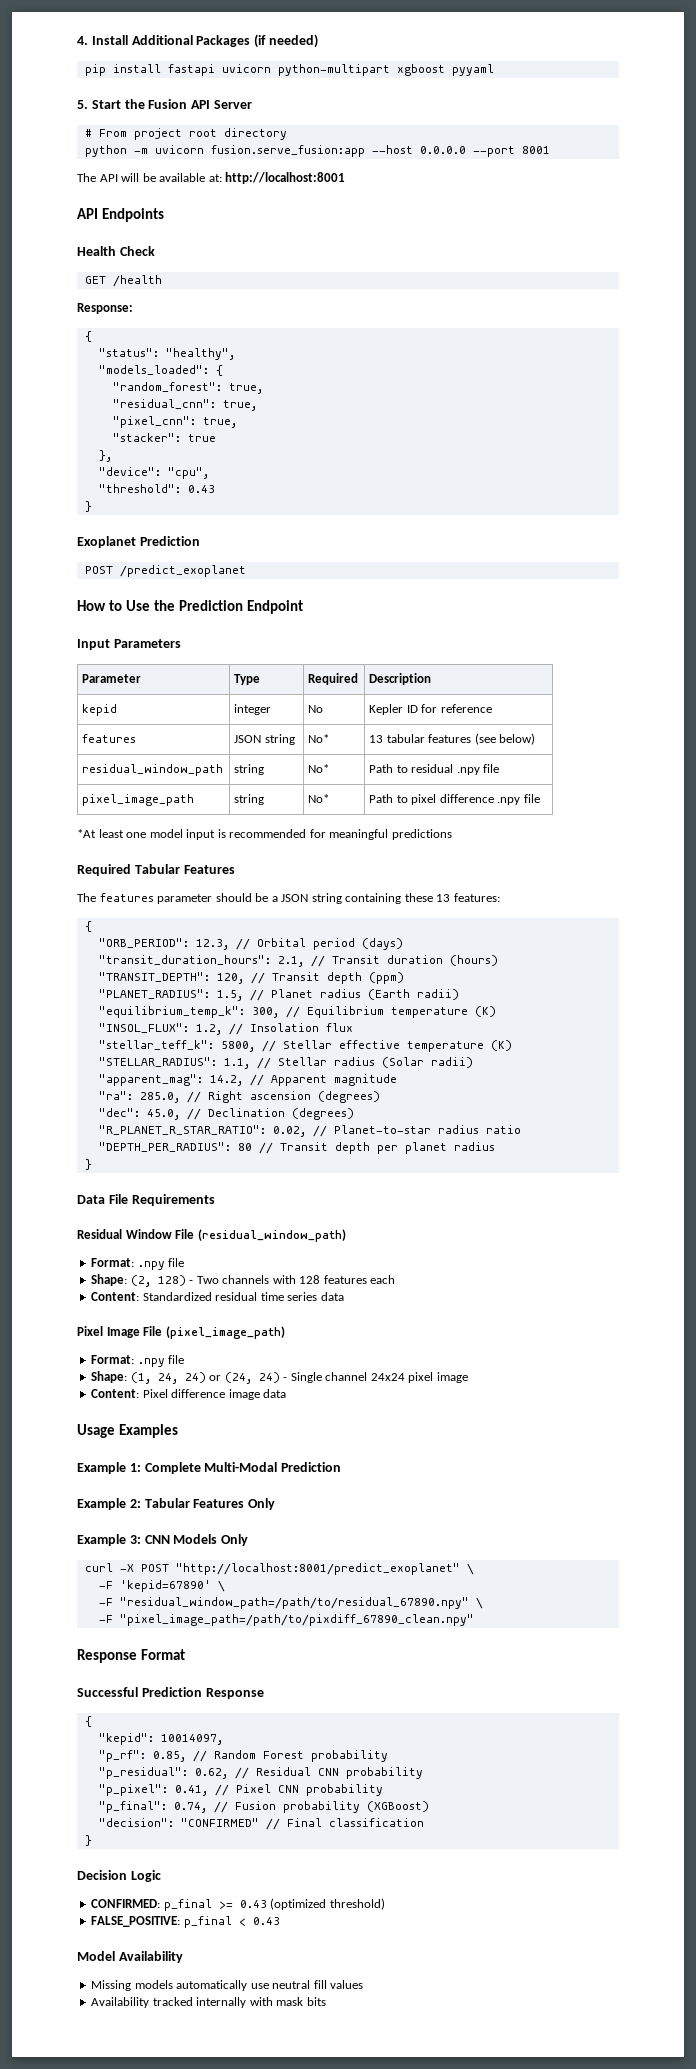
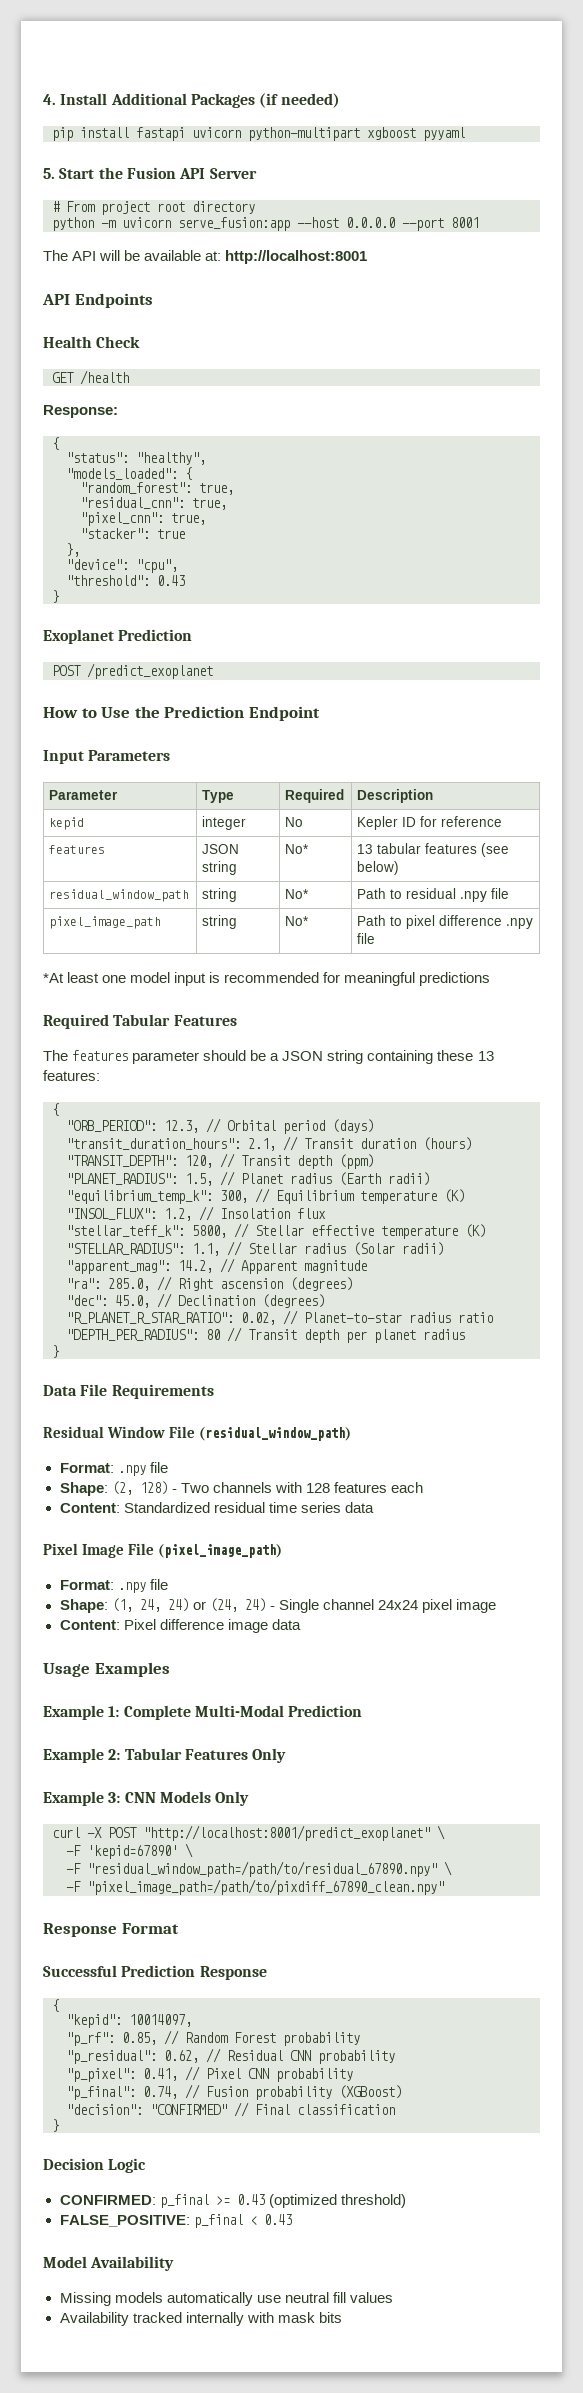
[210,145,365,157] fusion.serve_fusion:app -> [178,217,290,231] serve_fusion:app

